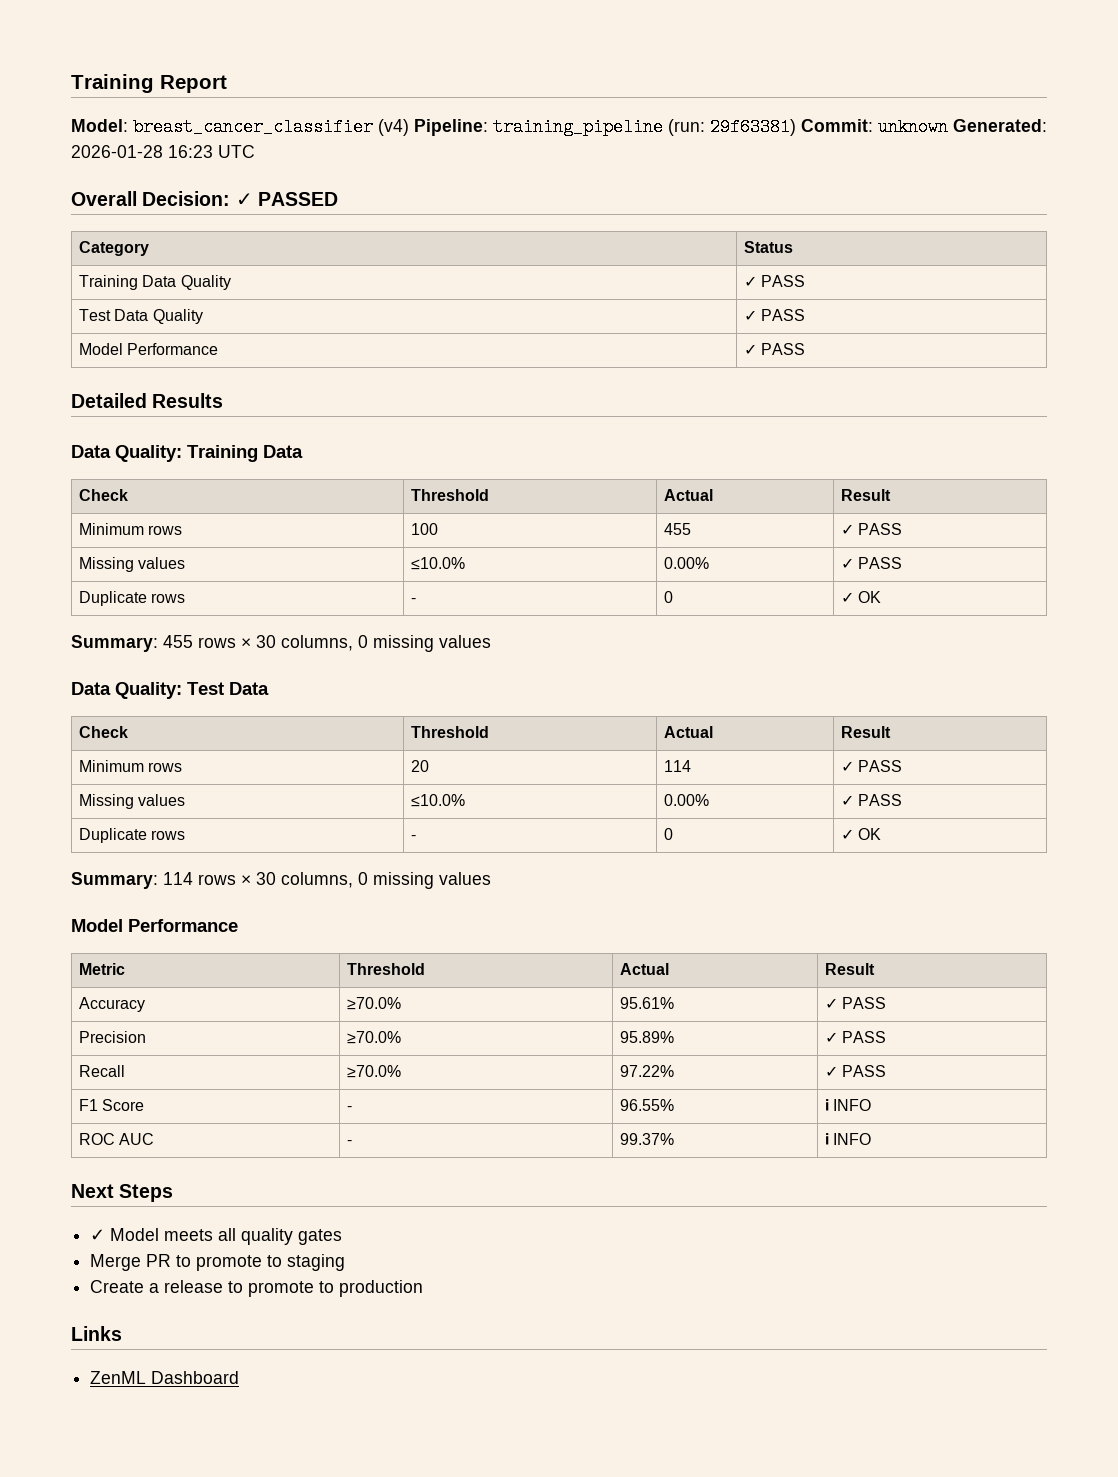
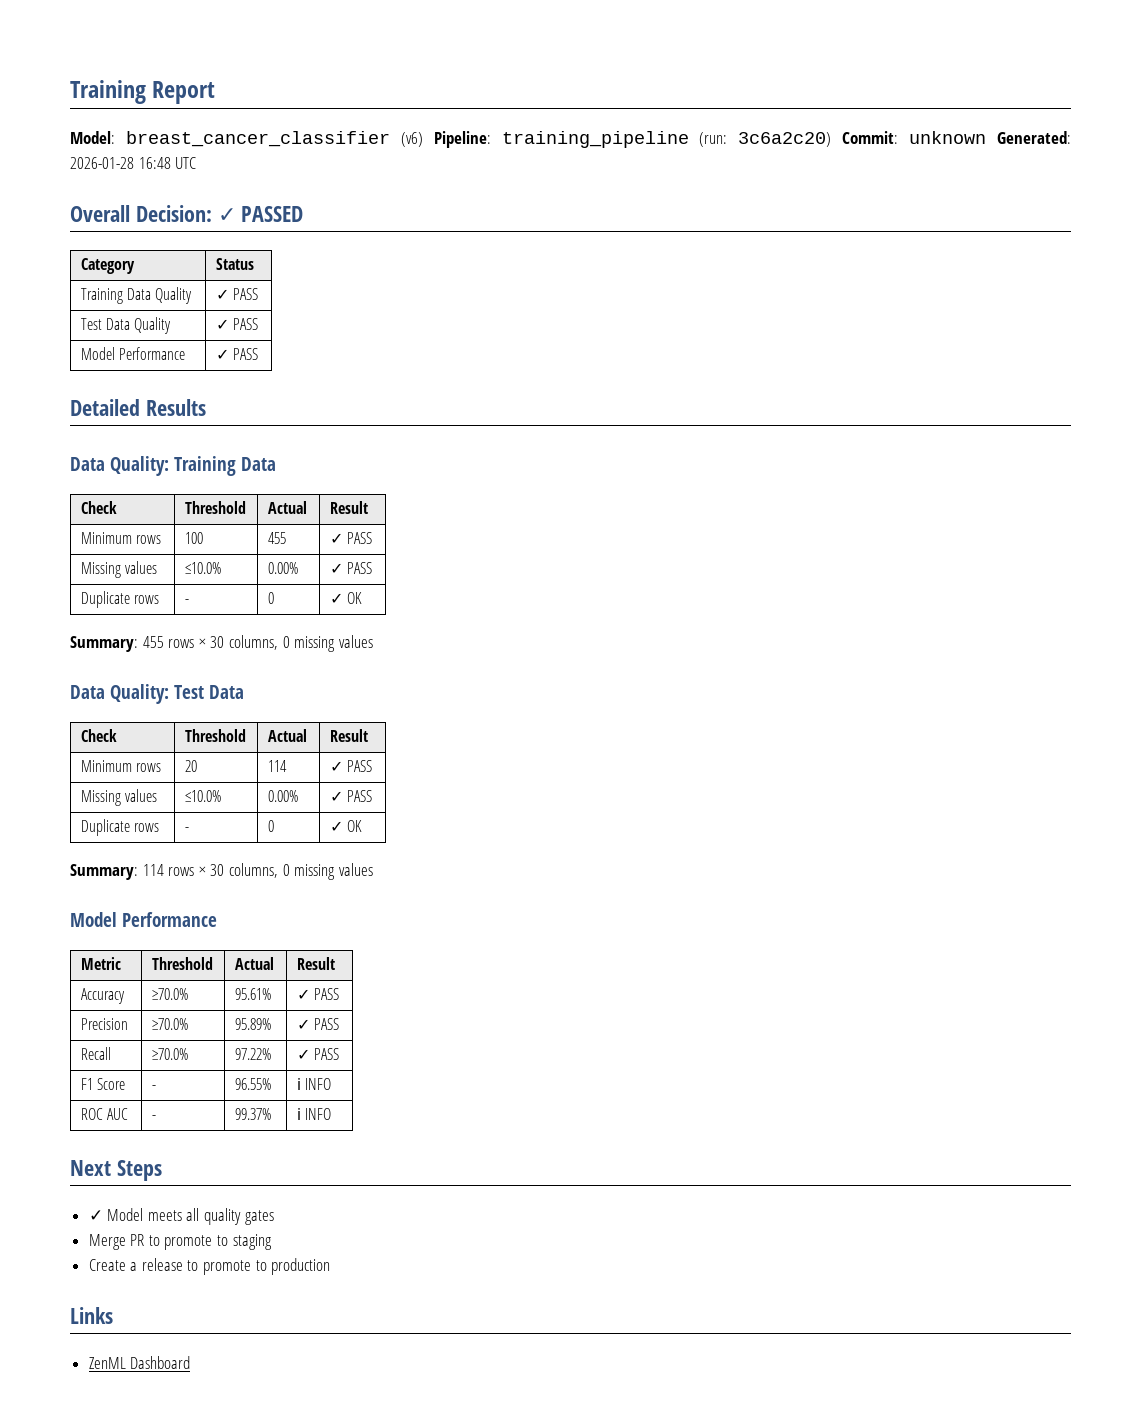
[378,119,409,136] (v4) -> [400,132,423,147] (v6)
[710,118,796,136] 29f63381) -> [738,132,832,147] 3c6a2c20)
[168,145,213,158] 16:23 -> [138,157,171,169] 16:48

